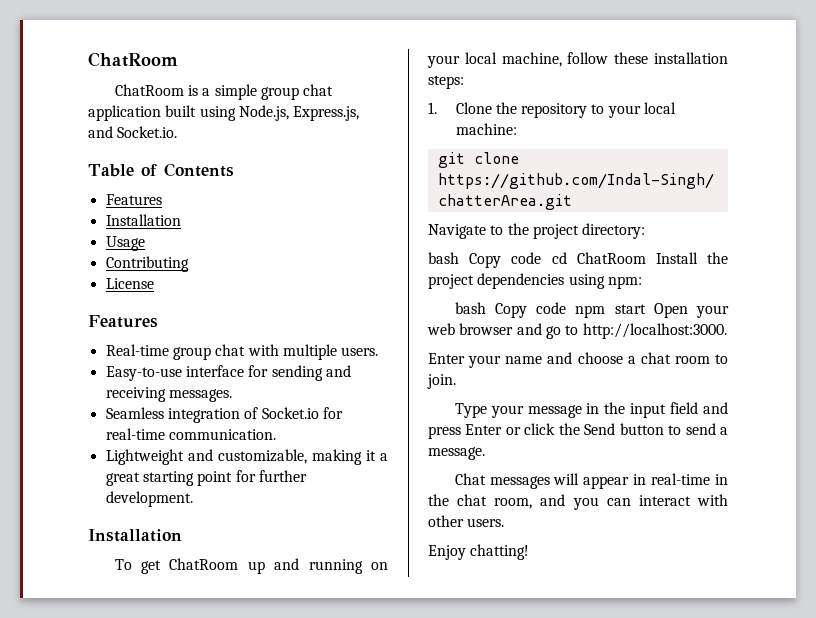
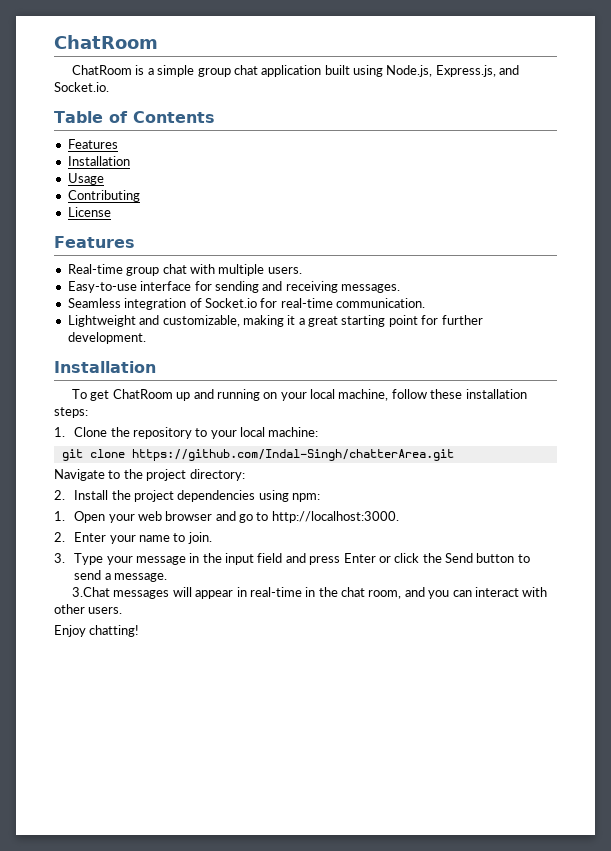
[428,252,646,268] bash Copy code cd ChatRoom -> [54,490,65,500] 2.
[454,302,646,318] bash Copy code npm start -> [54,511,65,521] 1.
(727, 331) none -> [54,532,65,542] 2.
[547,352,710,364] and choose a chat room -> (170, 538) none
(456, 381) none -> [54,553,65,563] 3.
[454,473,486,485] Chat -> [72,587,111,597] 3.Chat

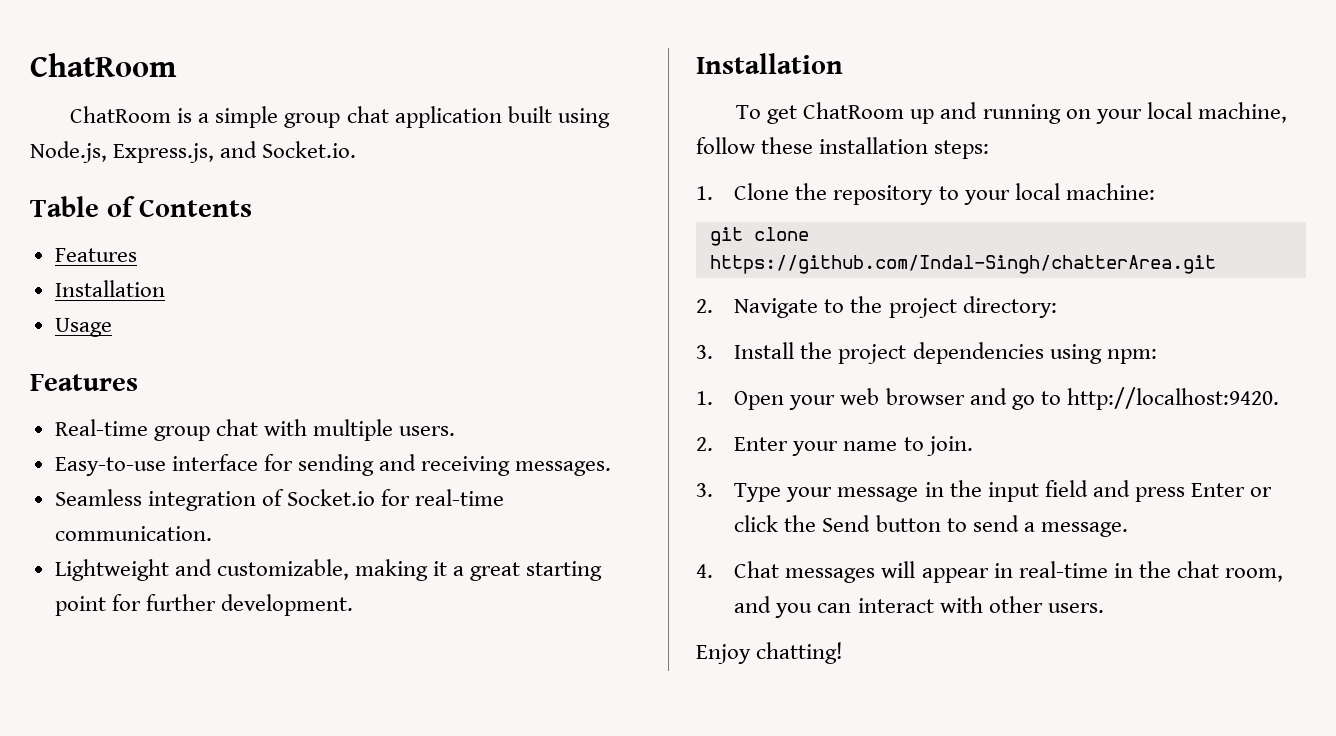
[67,190,140,202] [67,207,111,217] // Contributing // License -> (112, 327) none
(454, 455) none -> [696,299,713,313] 2.
[54,490,65,500] 2. -> [696,345,713,359] 3.
[271,511,399,523] http://localhost:3000. -> [1066,387,1279,410] http://localhost:9420.
[72,587,111,597] 3.Chat -> [696,561,780,578] 4. Chat

